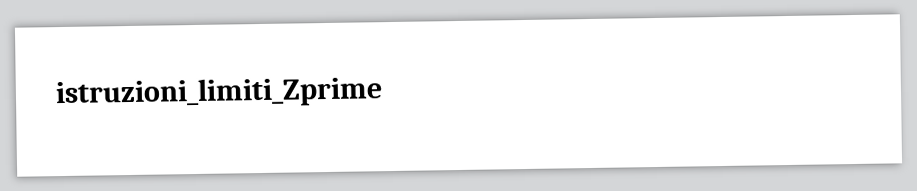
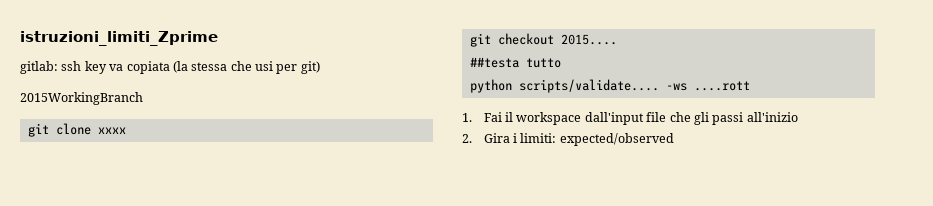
(383, 93) none -> [20,61,320,74] [20,92,143,105] [27,123,126,137] [469,33,617,47] [469,57,561,68] [469,79,750,93] [462,112,798,125] [462,133,674,146] // gitlab: ssh key va copiata (la stessa che usi per git) // 2015WorkingBranch // git clone xxxx // git checkout 2015.... // ##testa tutto // python scripts/validate.... -ws ....rott // 1. Fai il workspace dall'input file che gli passi all'inizio // 2. Gira i limiti: expected/observed

